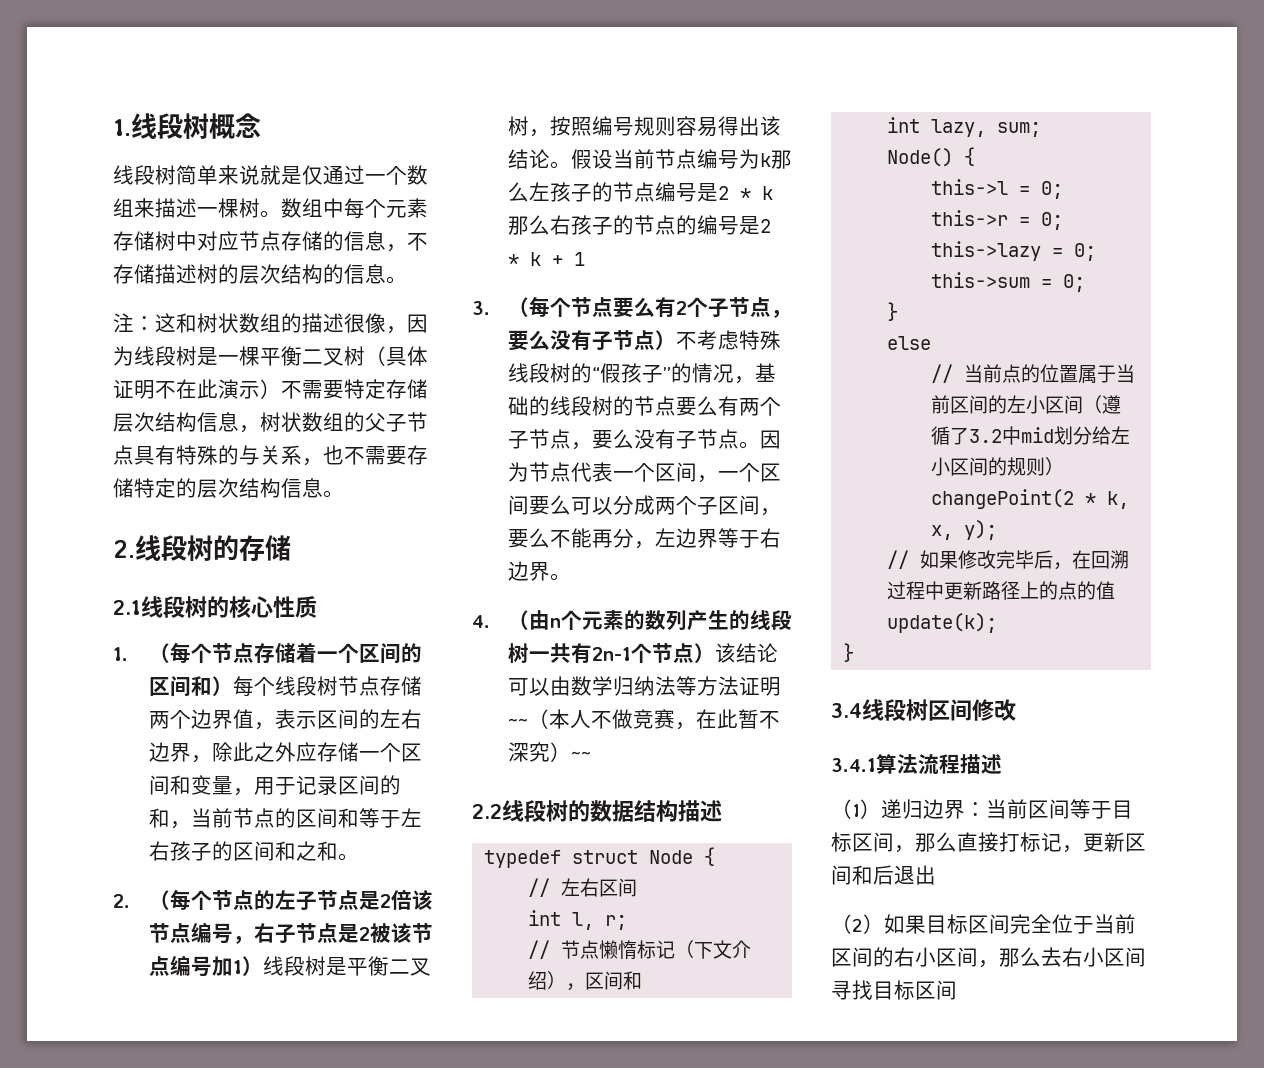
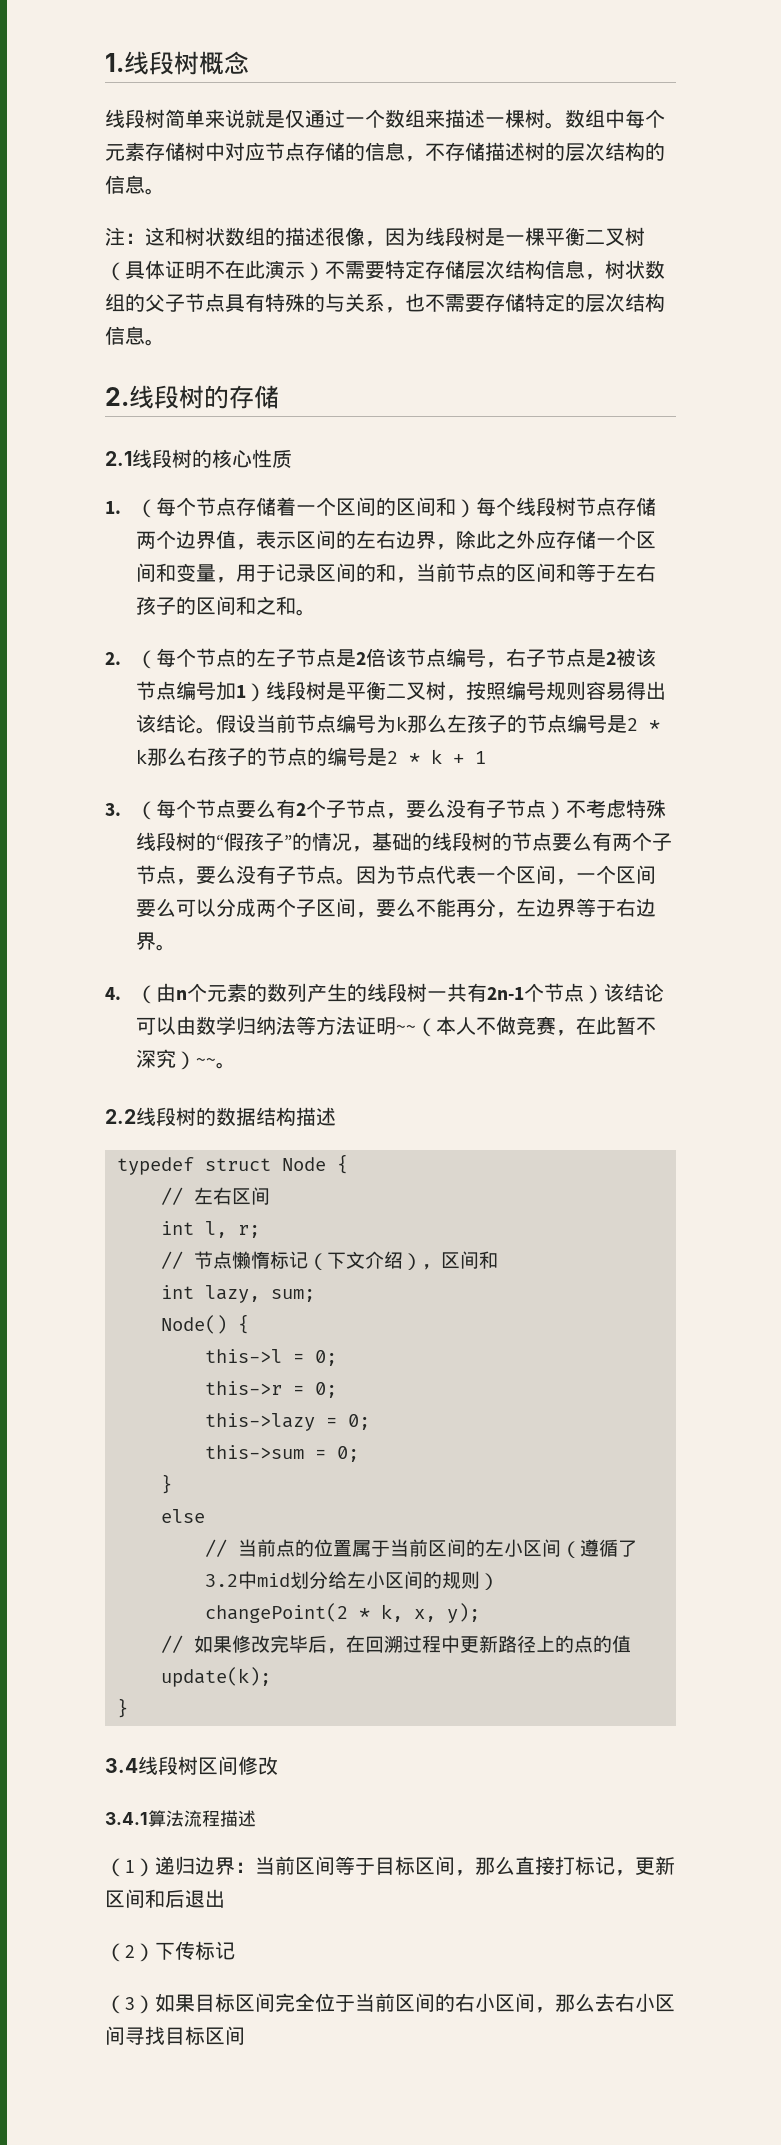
(591, 755) none -> [216,1062,237,1069] 。
(884, 924) none -> [155,1941,235,1960] [105,1995,155,2014] 下传标记 // （3）

